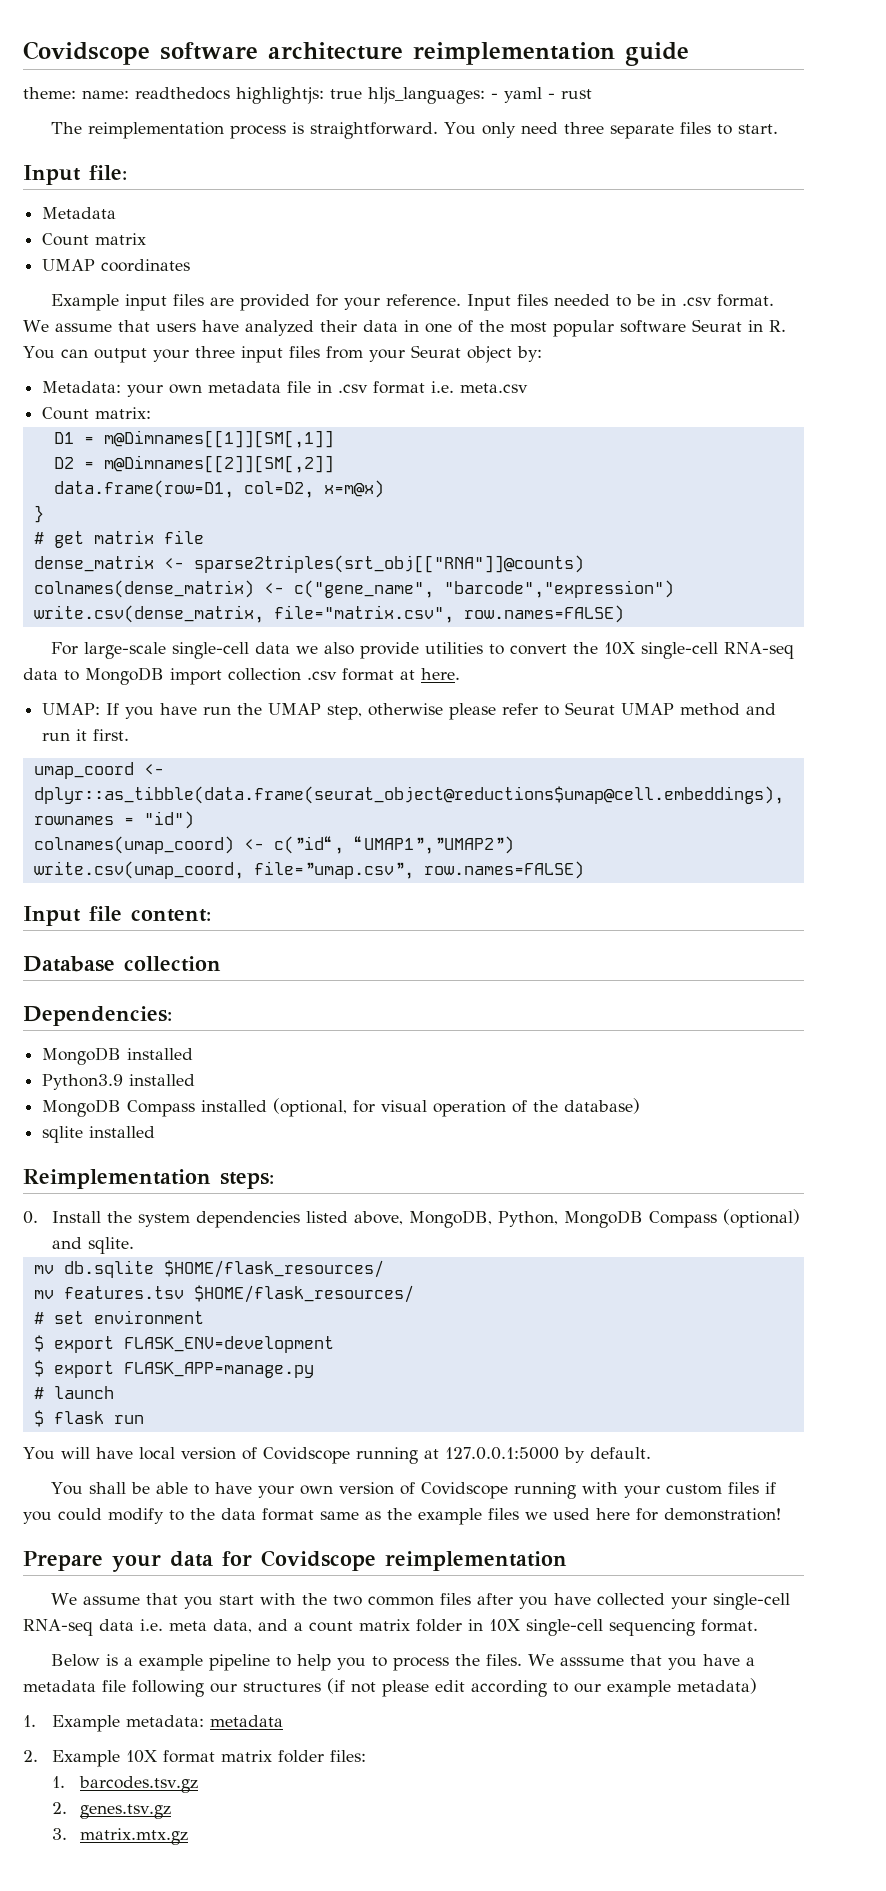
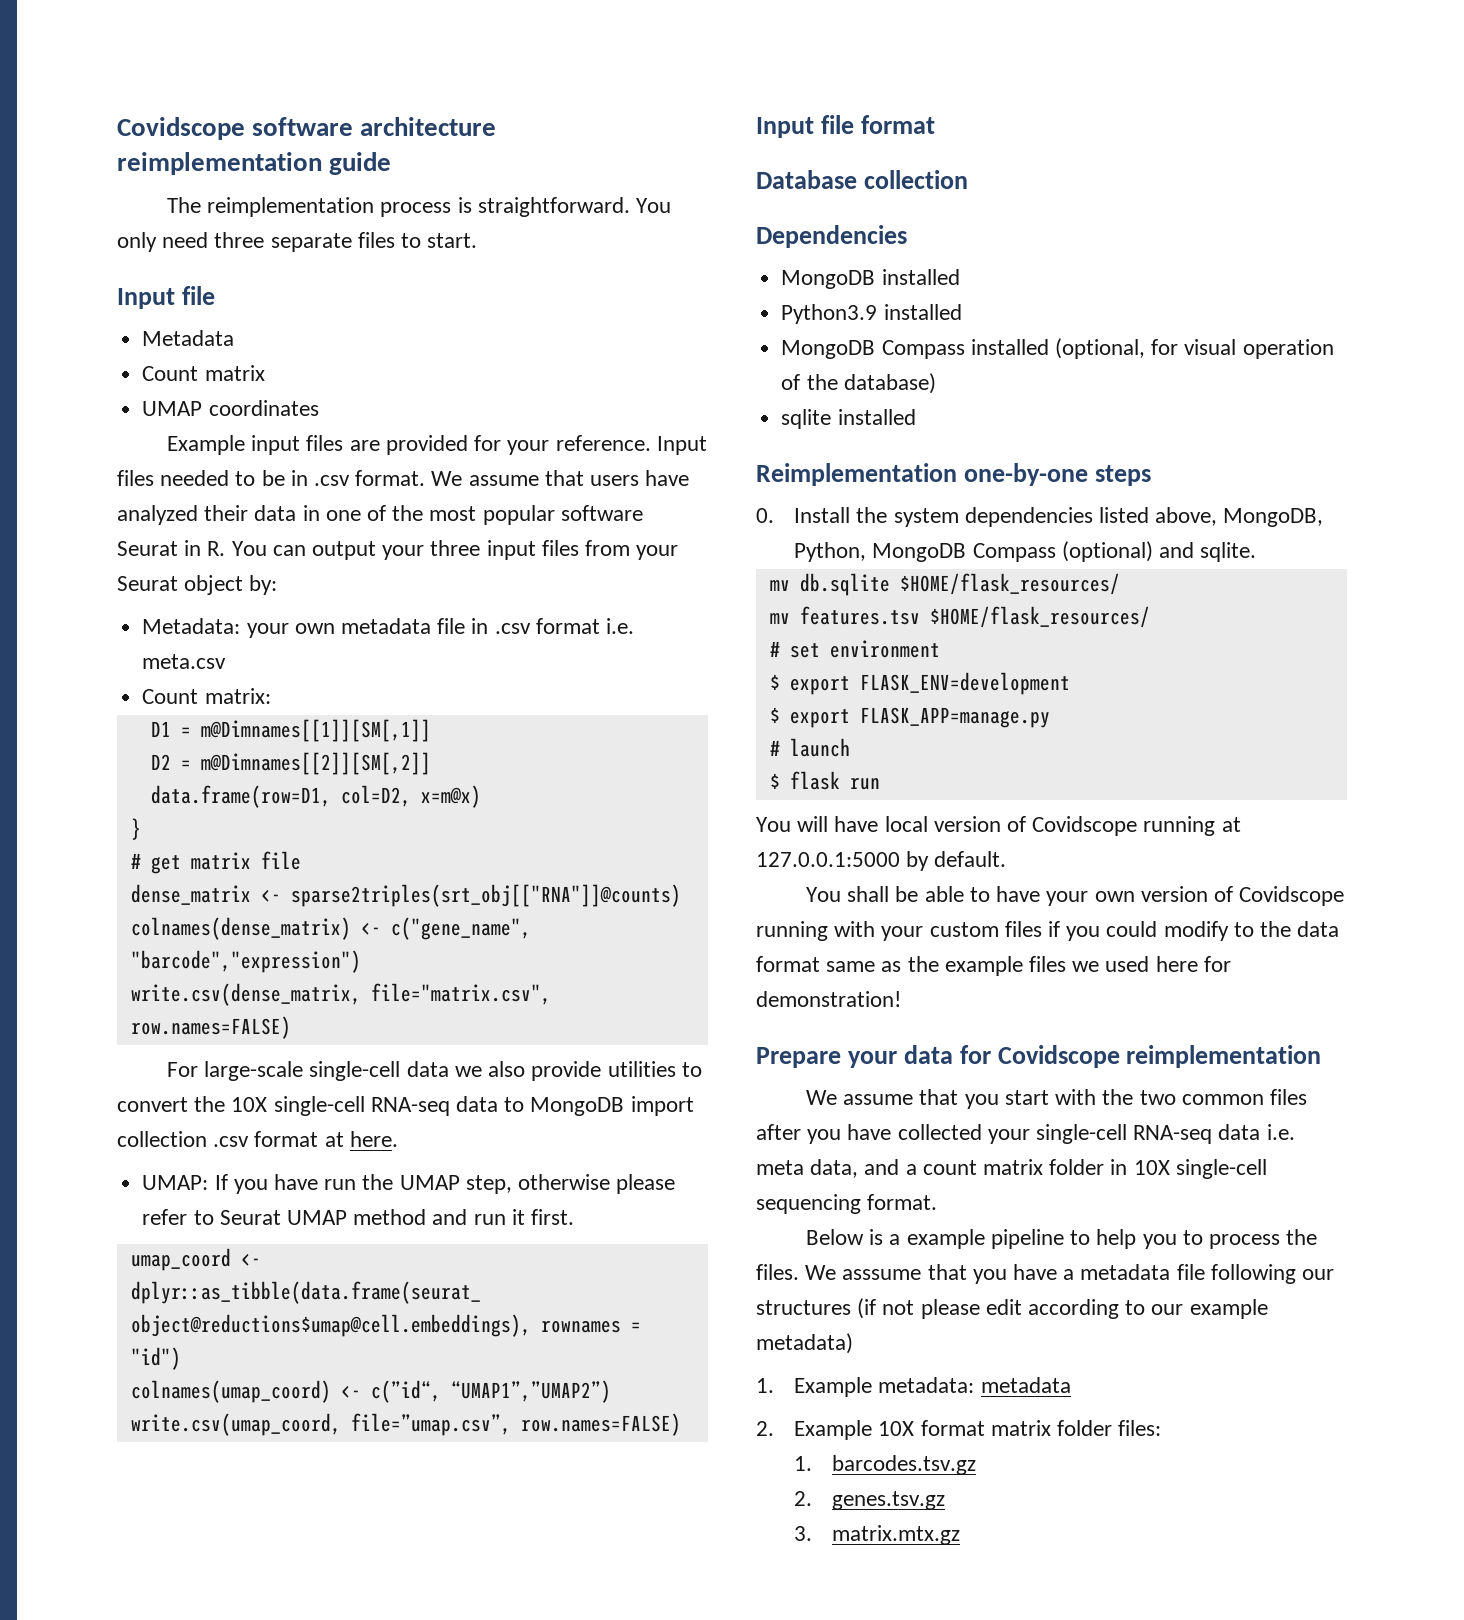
[23,87,592,104] // theme: name: readthedocs highlightjs: true hljs_languages: - yaml - rust -> (392, 163) none
[89,165,127,180] file: -> [181,286,215,305] file
[131,909,211,922] content: -> [860,115,935,134] format
[23,1006,172,1026] Dependencies: -> [756,225,907,248] Dependencies
[220,1172,274,1189] steps: -> [963,463,1151,486] one-by-one steps

